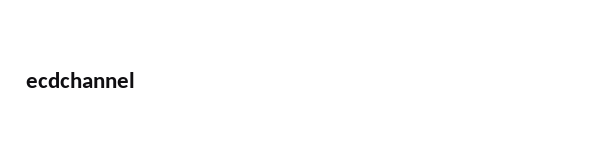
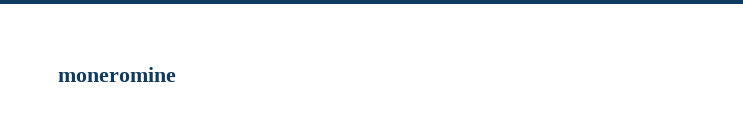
[26,72,135,88] ecdchannel -> [58,67,176,82] moneromine

